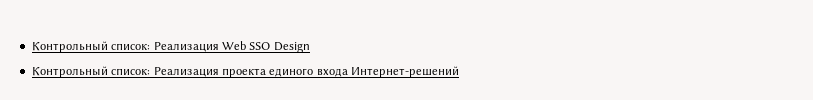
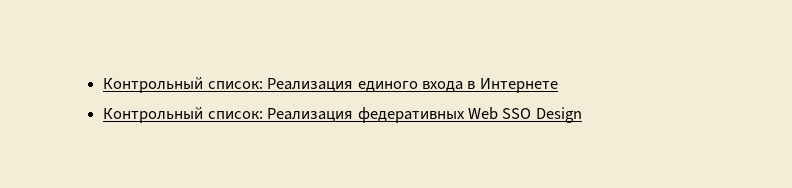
[31,41,310,53] [31,66,459,78] Контрольный список: Реализация Web SSO Design // Контрольный список: Реализация проекта единого входа Интернет-решений -> [103,77,558,93] [103,107,582,123] Контрольный список: Реализация единого входа в Интернете // Контрольный список: Реализация федеративных Web SSO Design

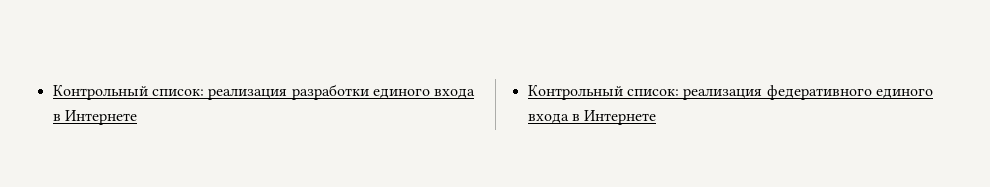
[103,77,354,93] Контрольный список: Реализация -> [52,84,369,100] Контрольный список: реализация разработки
[267,107,582,123] Реализация федеративных Web SSO Design -> [683,85,933,100] [527,110,657,125] реализация федеративного единого входа в Интернете

